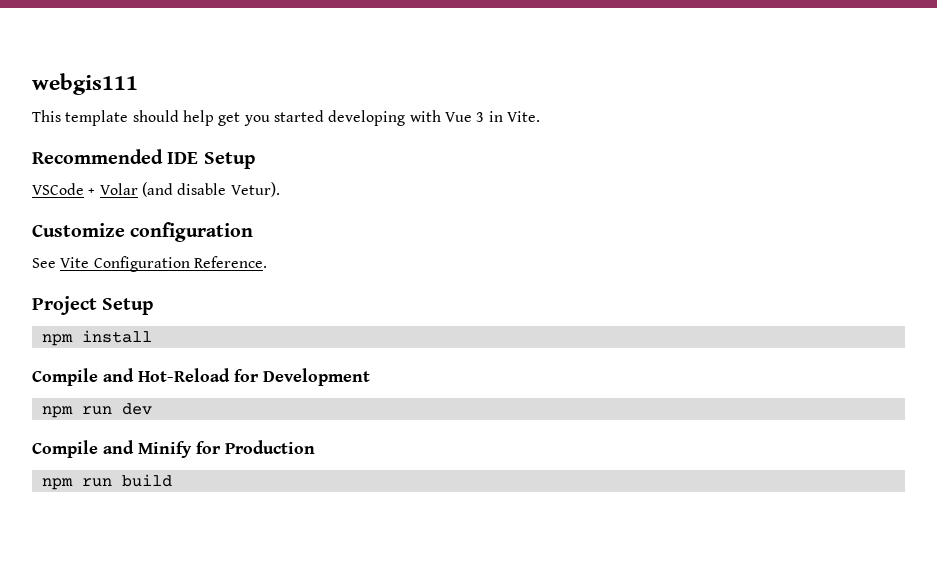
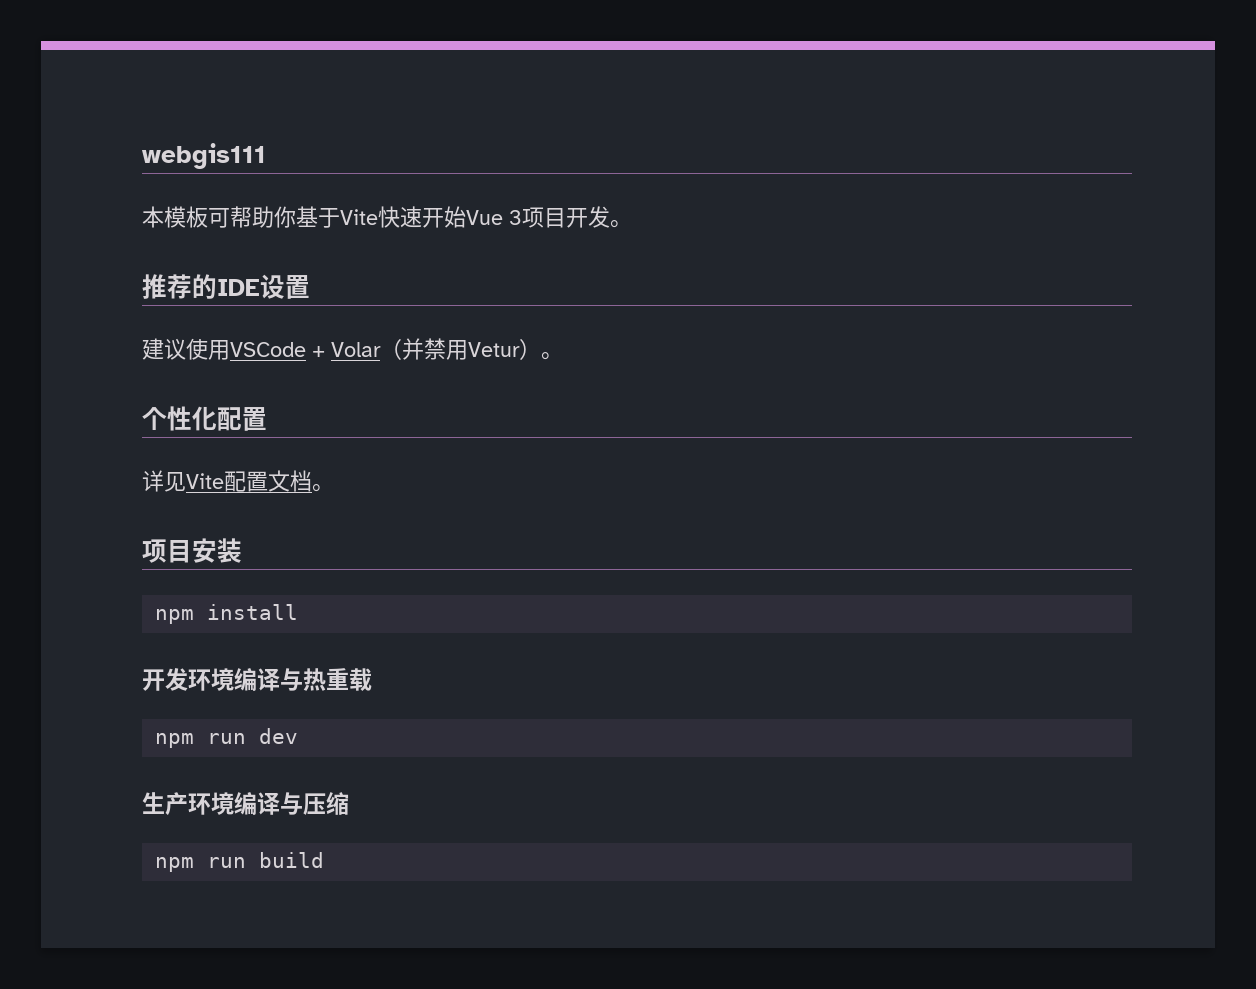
[32,110,540,126] [32,149,255,169] [32,182,280,197] [32,222,254,242] [32,256,267,272] [32,296,154,315] [41,330,152,346] [32,368,370,386] [41,403,152,418] [32,440,315,458] This template should help get you started developing with Vue 3 in Vite. // Recommended IDE Setup // VSCode + Volar (and disable Vetur). // Customize configuration // See Vite Configuration Reference. // Project Setup // npm install // Compile and Hot-Reload for Development // npm run dev // Compile and Minify for Production -> [142,206,632,228] [142,274,310,299] [142,338,563,360] [142,406,267,431] [142,470,334,492] [142,538,242,563] [155,604,299,624] [142,668,372,691] [155,728,299,748] [142,792,349,816] 本模板可帮助你基于Vite快速开始Vue 3项目开发。 // 推荐的IDE设置 // 建议使用VSCode + Volar（并禁用Vetur）。 // 个性化配置 // 详见Vite配置文档。 // 项目安装 // npm install // 开发环境编译与热重载 // npm run dev // 生产环境编译与压缩

